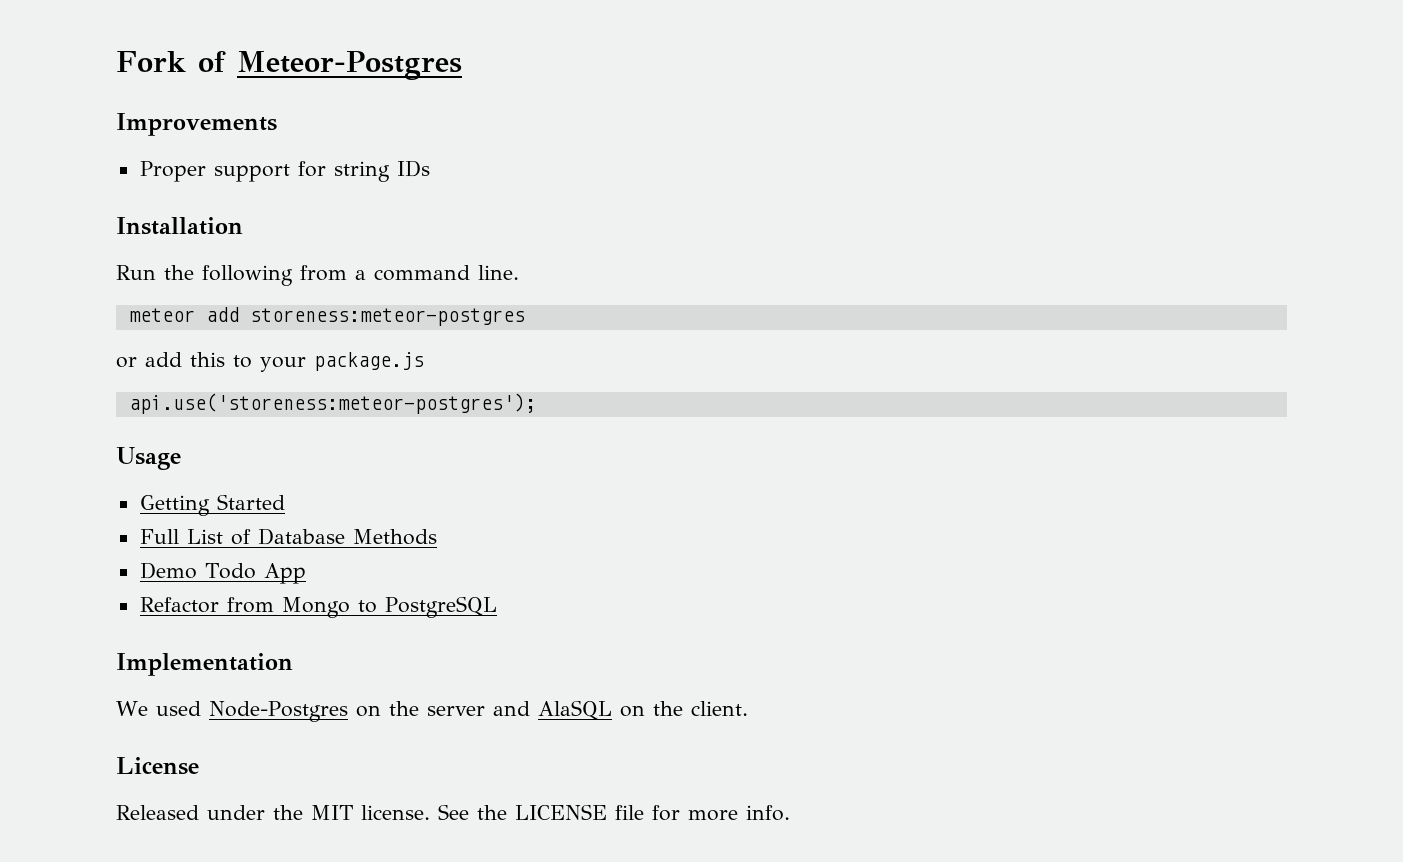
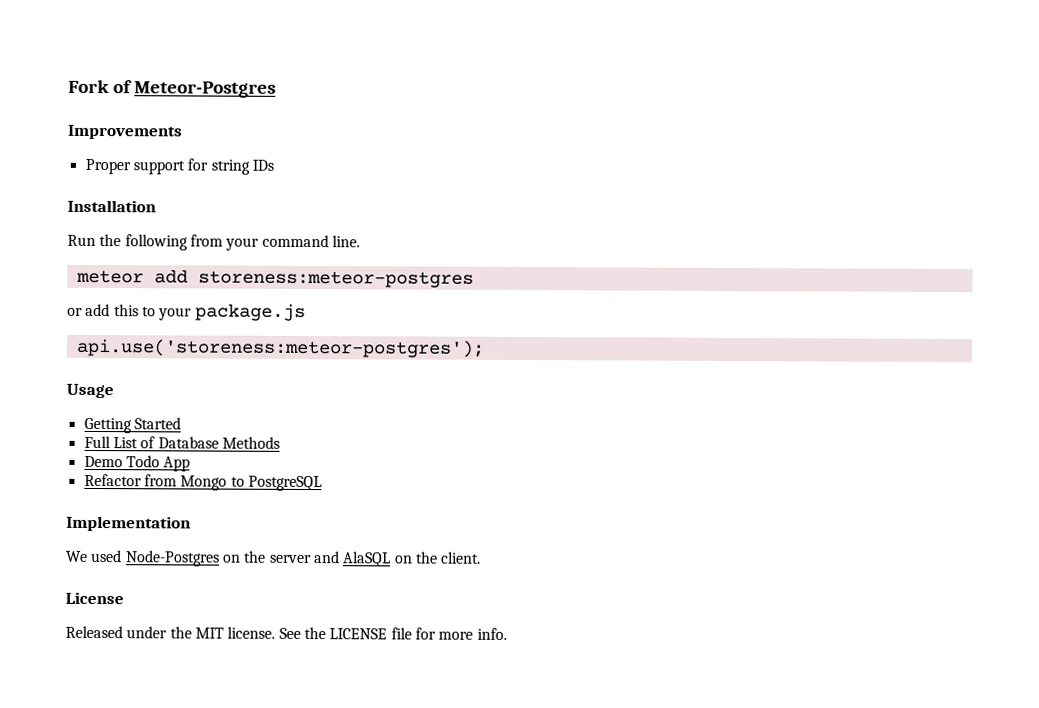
[355,270,366,280] a -> [225,237,260,251] your

